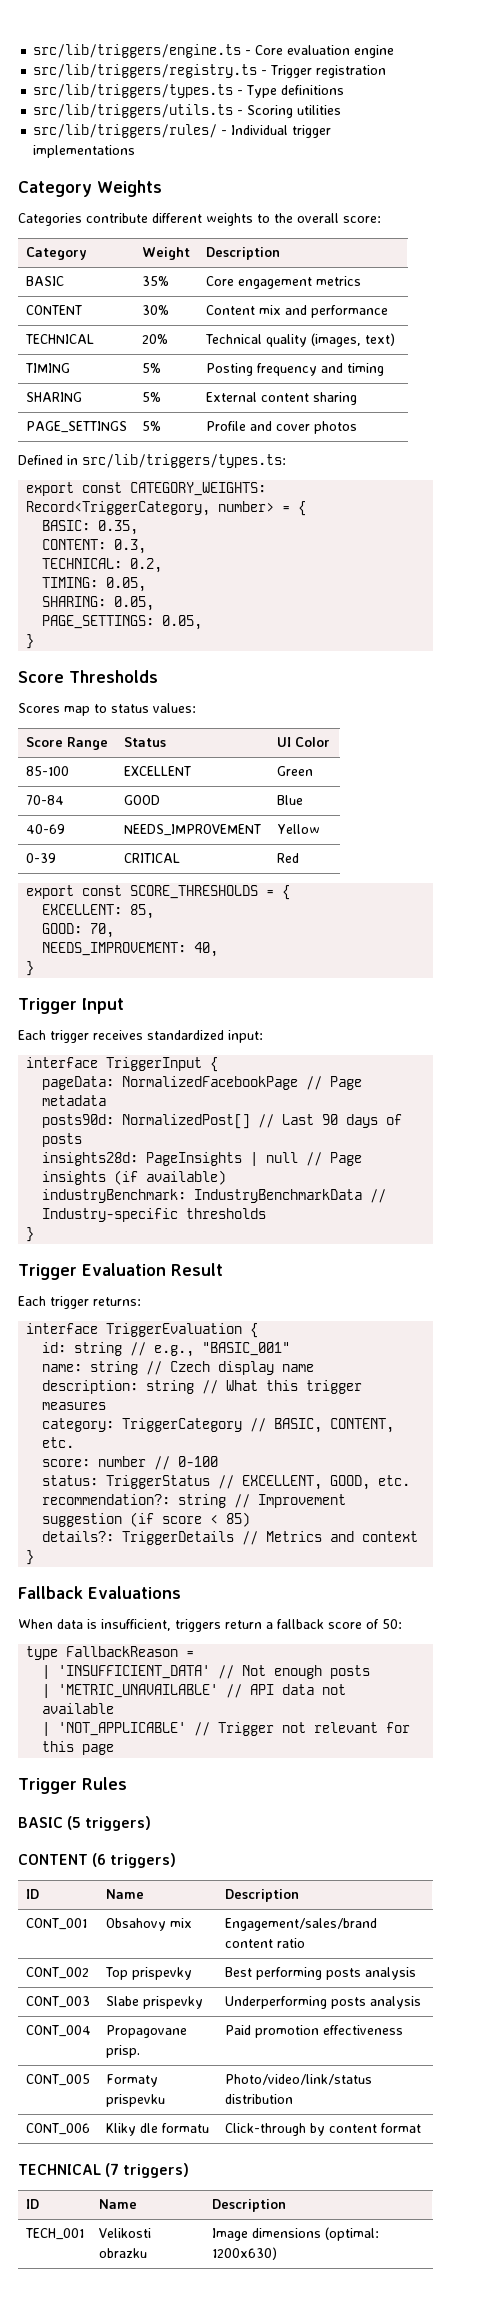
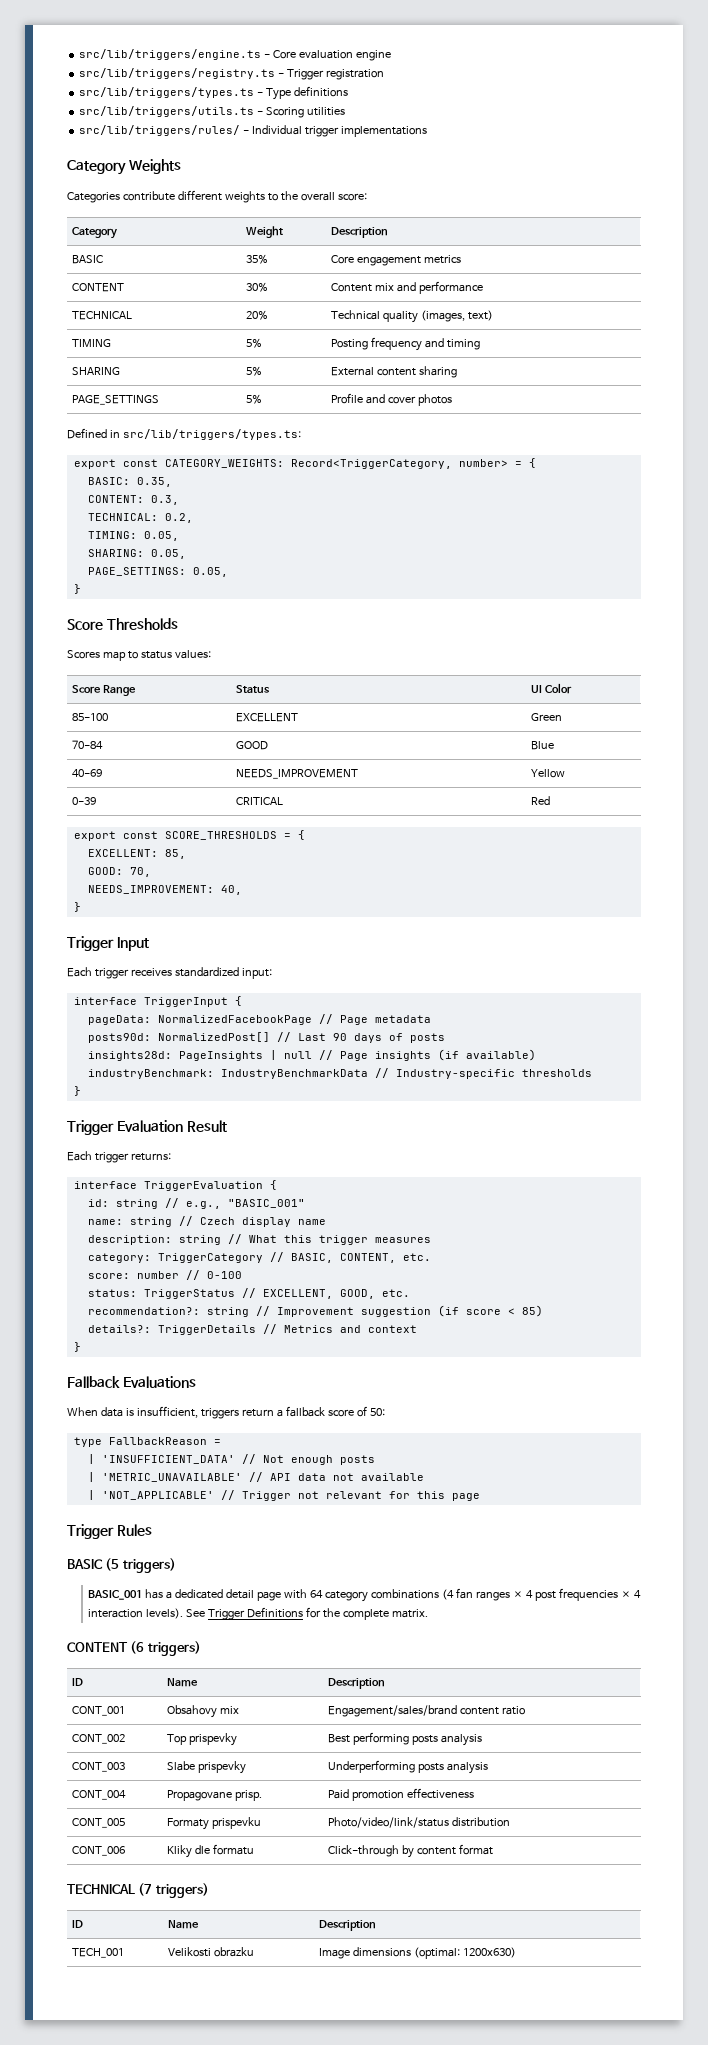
(152, 1823) none -> [88,1588,641,1602] [88,1607,429,1620] // BASIC_001 has a dedicated detail page with 64 category combinations (4 fan ranges × 4 post frequencies × 4 interaction levels). See Trigger Definitions for the complete matrix.

